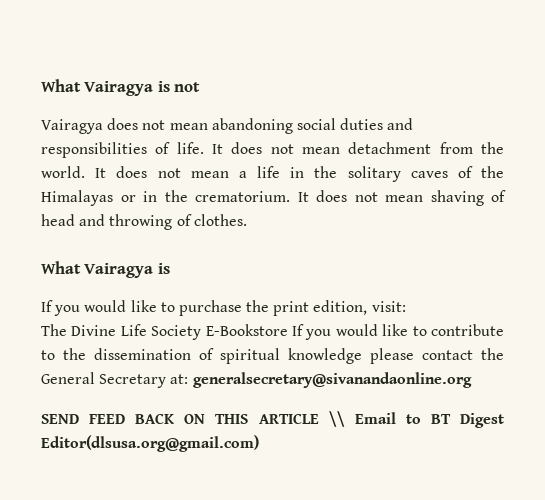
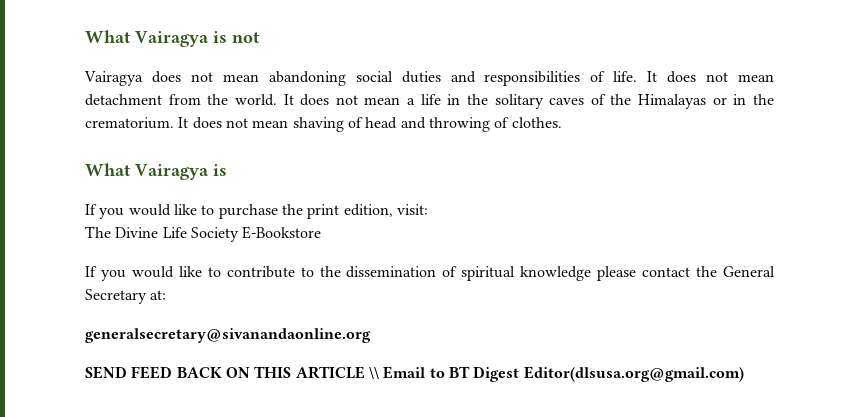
(288, 330) none -> (322, 232) //
(189, 379) none -> (167, 295) //

